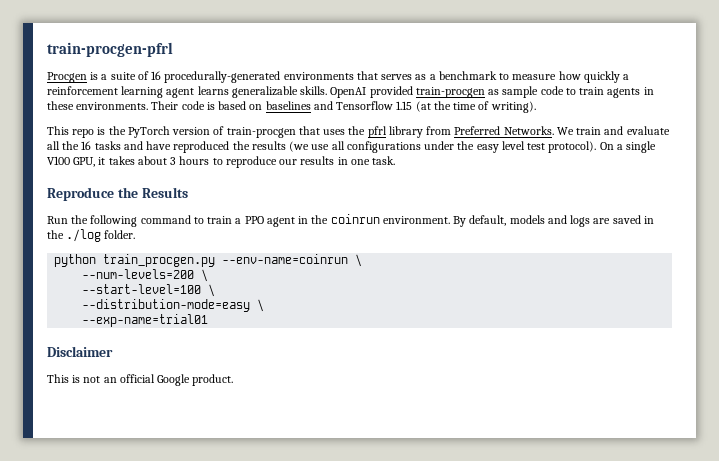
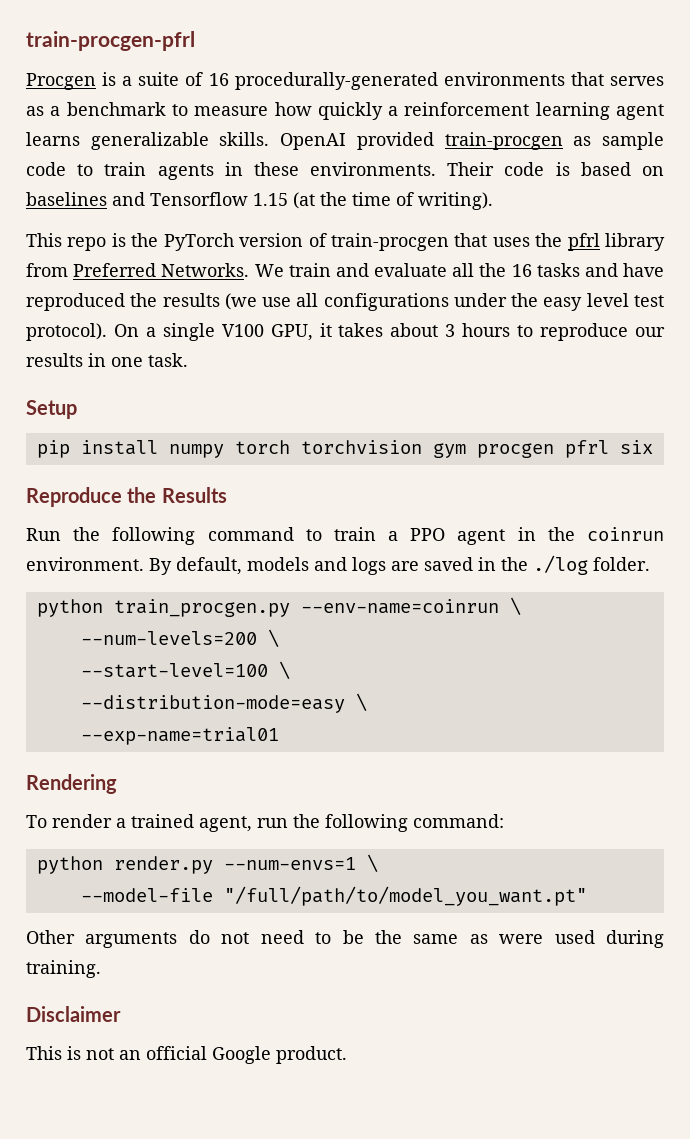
(396, 160) none -> [26,400,77,419] [36,440,653,458] // Setup // pip install numpy torch torchvision gym procgen pfrl six
(209, 320) none -> [26,774,117,794] [26,814,504,832] [36,854,378,874] [80,886,587,906] [26,930,664,948] [26,960,101,978] // Rendering // To render a trained agent, run the following command: // python render.py --num-envs=1 \ // --model-file "/full/path/to/model_you_want.pt" // Other arguments do not need to be the same as were used during training.

